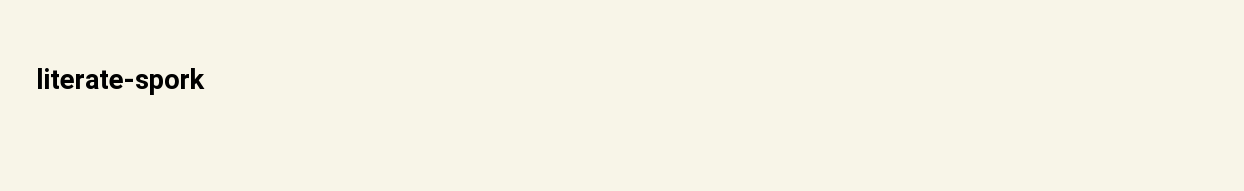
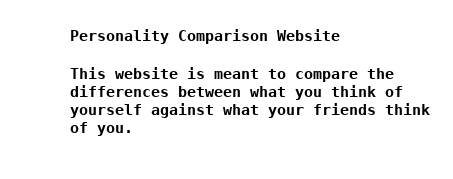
[36,68,205,95] literate-spork -> [70,29,340,44] [70,67,394,82] [70,85,403,100] [70,103,430,118] [70,122,133,136] Personality Comparison Website // This website is meant to compare the differences between what you think of yourself against what your friends think of you.

